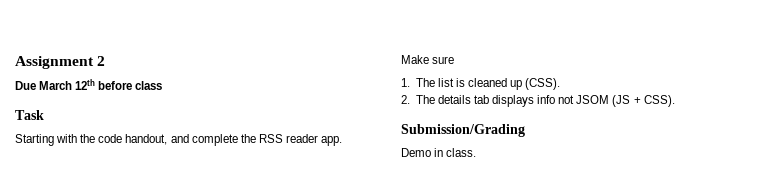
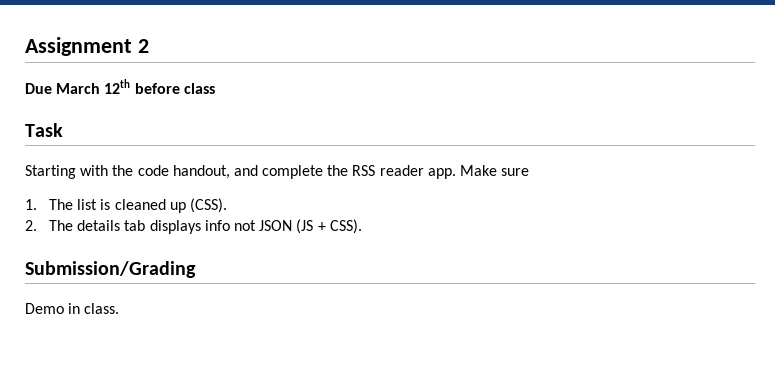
[576,95,610,104] JSOM -> [259,220,293,231] JSON

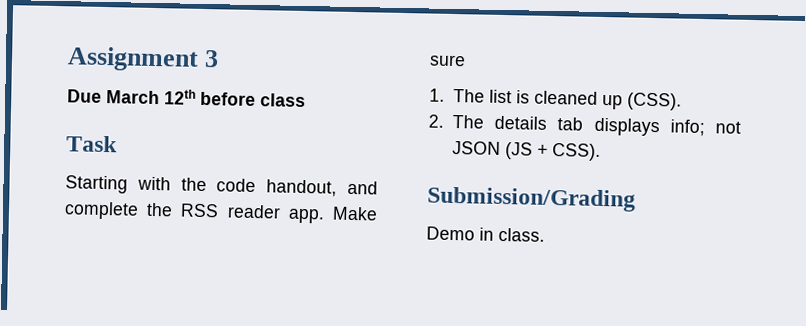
[137,39,149,53] 2 -> [204,50,220,68] 3
[204,220,230,231] info -> [669,119,705,137] info;

